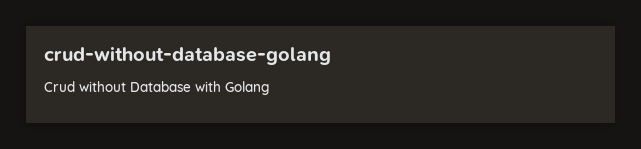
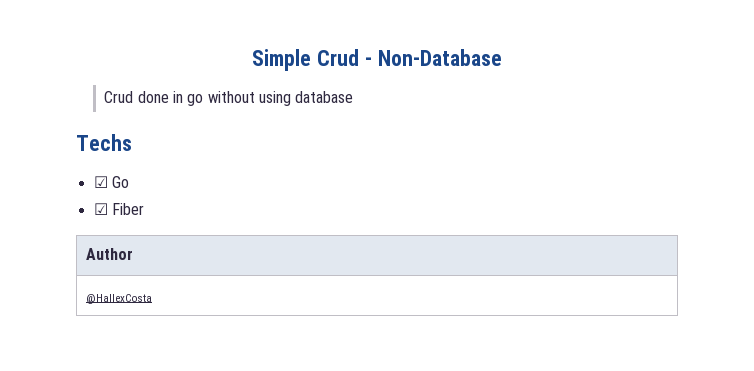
[44,46,331,65] [44,81,269,95] crud-without-database-golang // Crud without Database with Golang -> [252,49,502,71] [104,91,354,106] [76,134,132,151] [93,176,129,188] [93,203,144,215] [86,248,134,260] [86,294,153,304] Simple Crud - Non-Database // Crud done in go without using database // Techs // ☑ Go // ☑ Fiber // Author // @HallexCosta

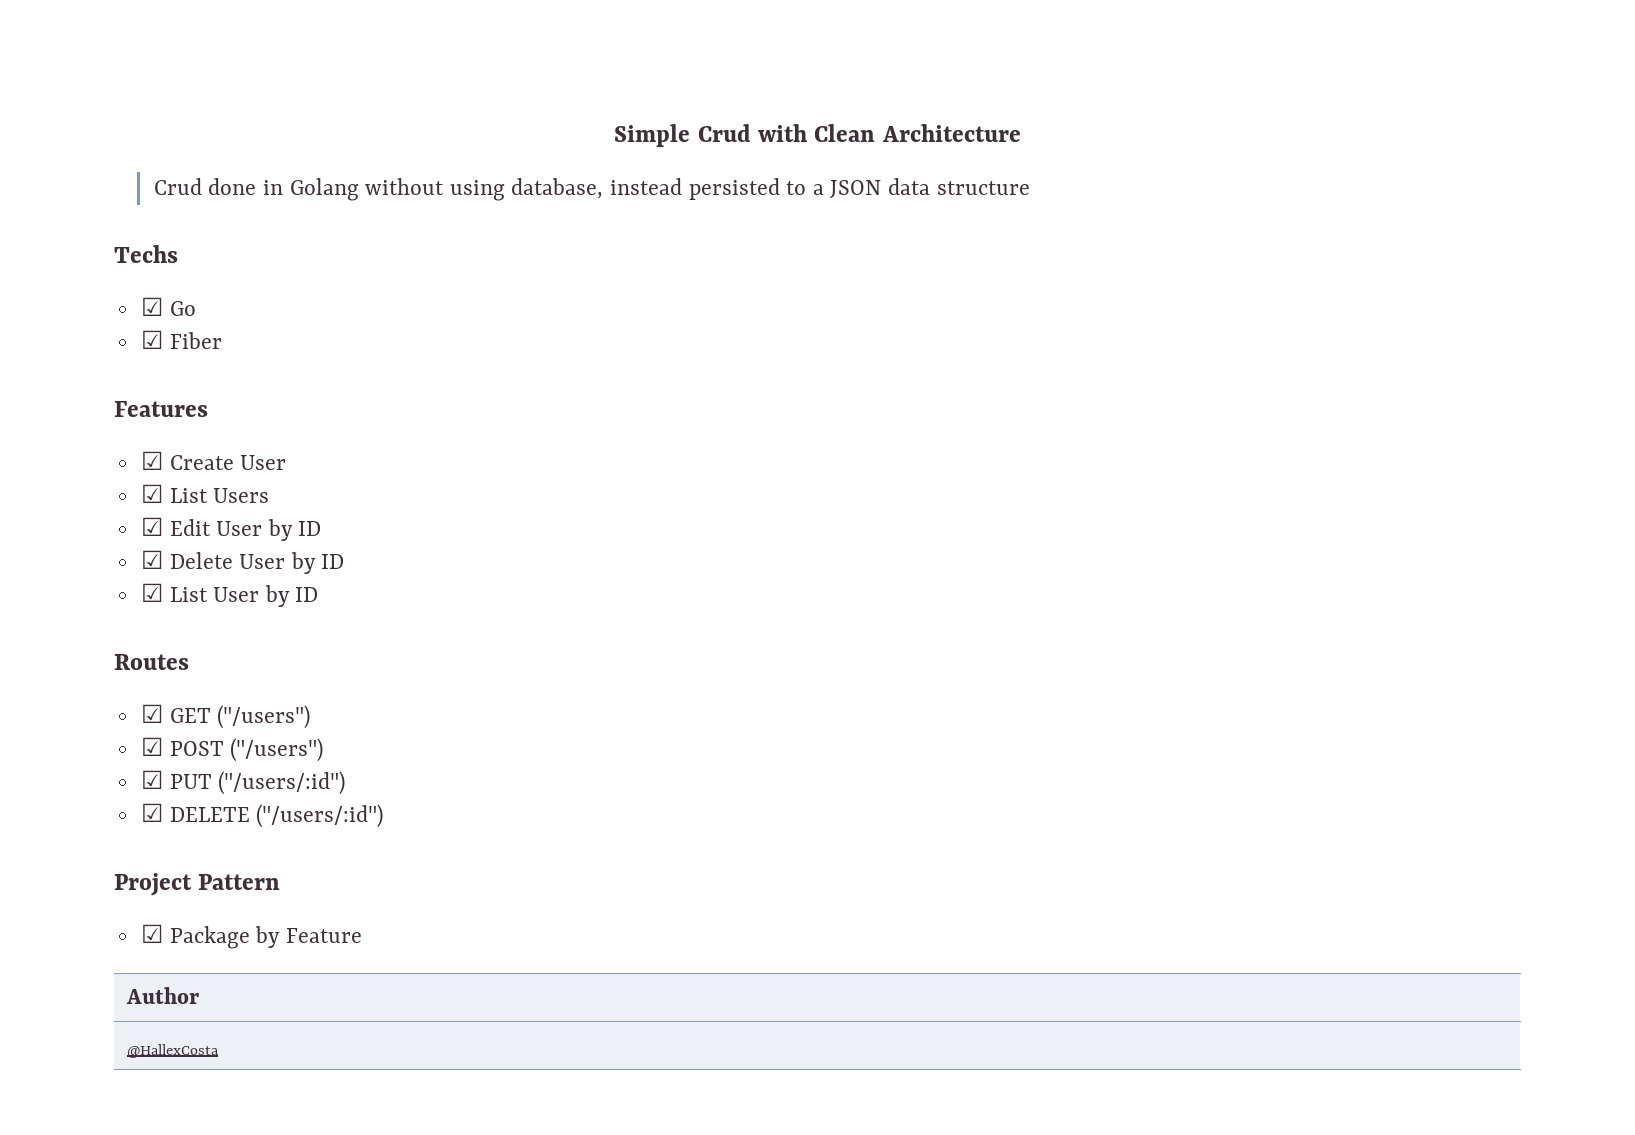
[364,49,502,66] - Non-Database -> [758,124,1021,142] with Clean Architecture
[187,94,204,106] go -> [289,178,359,201] Golang
[295,91,354,103] database -> [511,178,1030,200] database, instead persisted to a JSON data structure
(144, 209) none -> [114,401,208,417] [140,451,287,470] [140,484,270,503] [140,517,322,541] [140,550,345,574] [140,583,319,607] [114,654,189,670] [140,704,311,729] [140,737,324,762] [140,770,346,795] [140,803,384,828] [114,873,281,896] [140,924,362,949] // Features // ☑ Create User // ☑ List Users // ☑ Edit User by ID // ☑ Delete User by ID // ☑ List User by ID // Routes // ☑ GET ("/users") // ☑ POST ("/users") // ☑ PUT ("/users/:id") // ☑ DELETE ("/users/:id") // Project Pattern // ☑ Package by Feature

